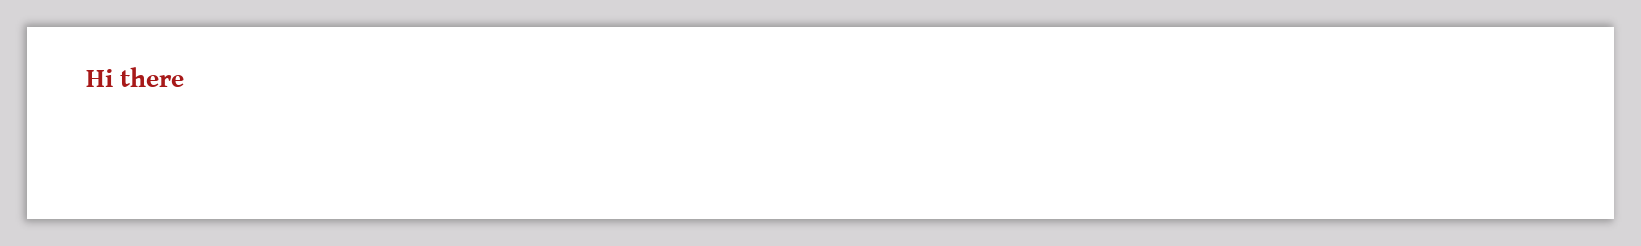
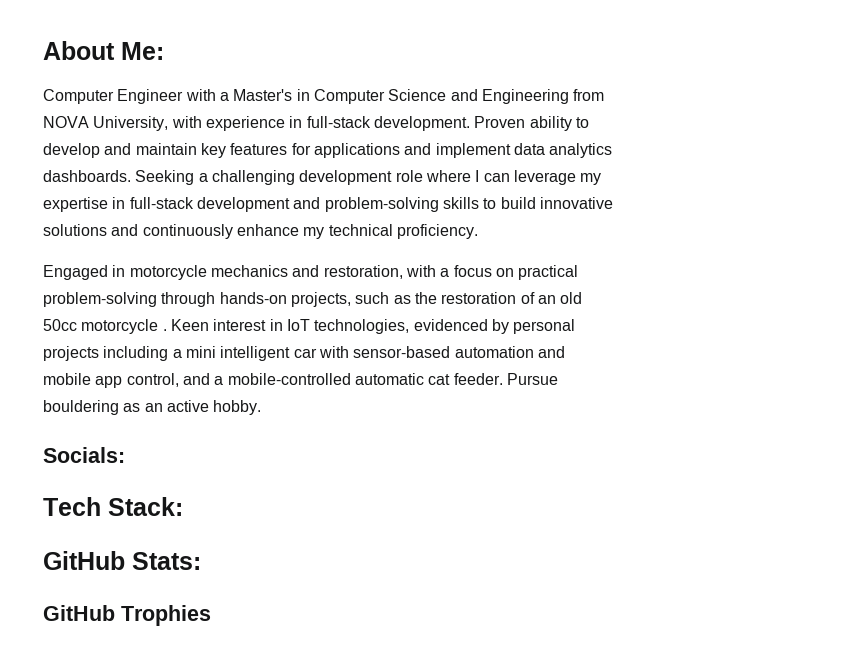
[86,67,185,87] Hi there -> [43,41,164,60] [43,89,605,104] [43,116,589,131] [43,143,613,158] [43,170,602,185] [43,197,613,212] [43,224,478,239] [43,265,579,280] [43,292,583,307] [43,319,576,334] [43,346,565,361] [43,373,558,388] [43,400,262,415] [43,447,125,463] [43,497,183,516] [43,551,201,570] [43,605,211,626] About Me: // Computer Engineer with a Master's in Computer Science and Engineering from // NOVA University, with experience in full-stack development. Proven ability to // develop and maintain key features for applications and implement data analytics // dashboards. Seeking a challenging development role where I can leverage my // expertise in full-stack development and problem-solving skills to build innovative // solutions and continuously enhance my technical proficiency. // Engaged in motorcycle mechanics and restoration, with a focus on practical // problem-solving through hands-on projects, such as the restoration of an old // 50cc motorcycle . Keen interest in IoT technologies, evidenced by personal // projects including a mini intelligent car with sensor-based automation and // mobile app control, and a mobile-controlled automatic cat feeder. Pursue // bouldering as an active hobby. // Socials: // Tech Stack: // GitHub Stats: // GitHub Trophies

